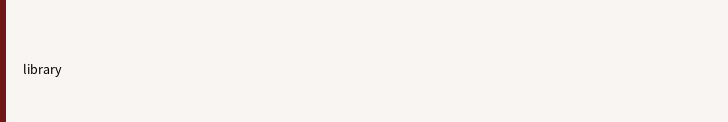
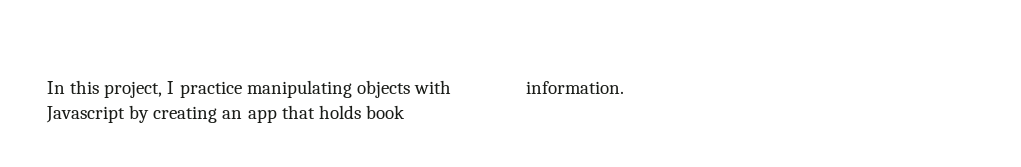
[23,63,62,77] library -> [47,80,451,98] [46,105,405,123] [526,81,624,94] In this project, I practice manipulating objects with Javascript by creating an app that holds book information.

